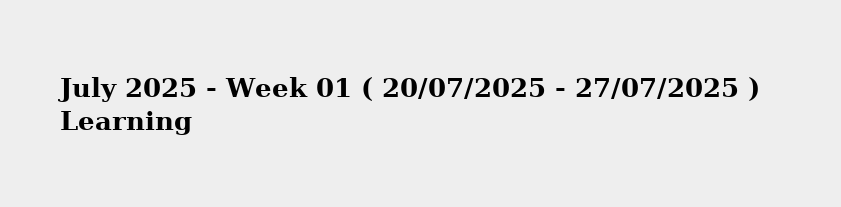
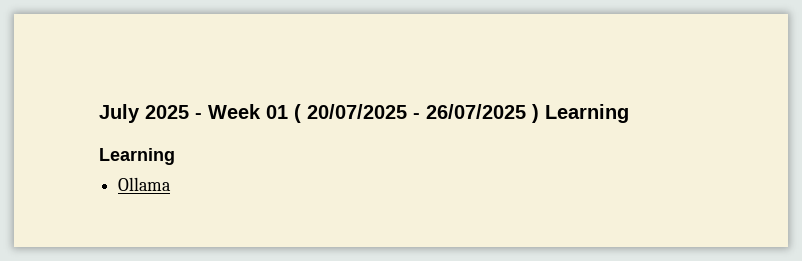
[574,78,739,99] 27/07/2025 -> [426,104,526,119] 26/07/2025
(192, 123) none -> [99,148,175,165] [118,177,172,191] // Learning // Ollama

